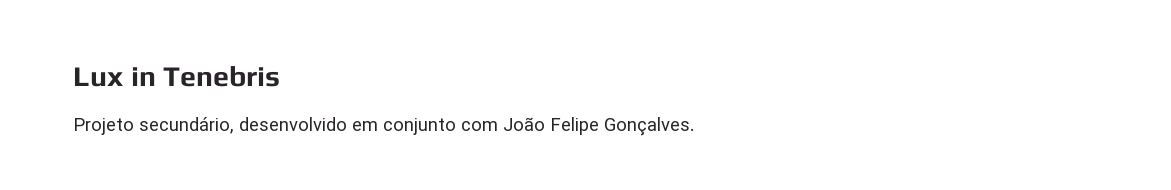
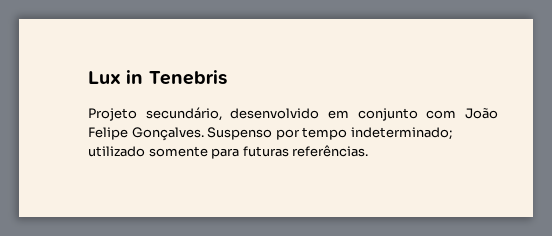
(694, 126) none -> [207,127,452,140] [88,145,369,159] Suspenso por tempo indeterminado; utilizado somente para futuras referências.

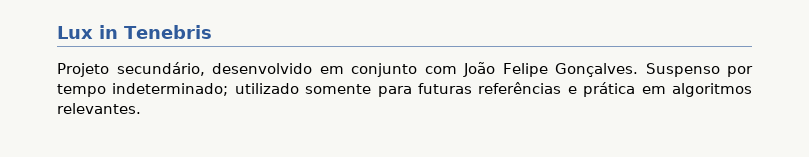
[292,145,369,157] referências. -> [478,82,752,97] [57,103,141,114] referências e prática em algoritmos relevantes.

